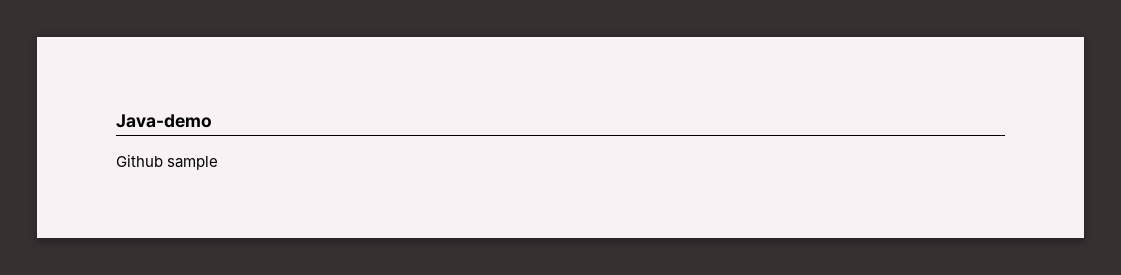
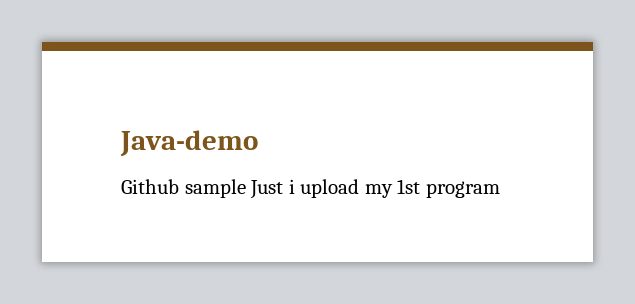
(219, 163) none -> [250,179,500,199] Just i upload my 1st program

